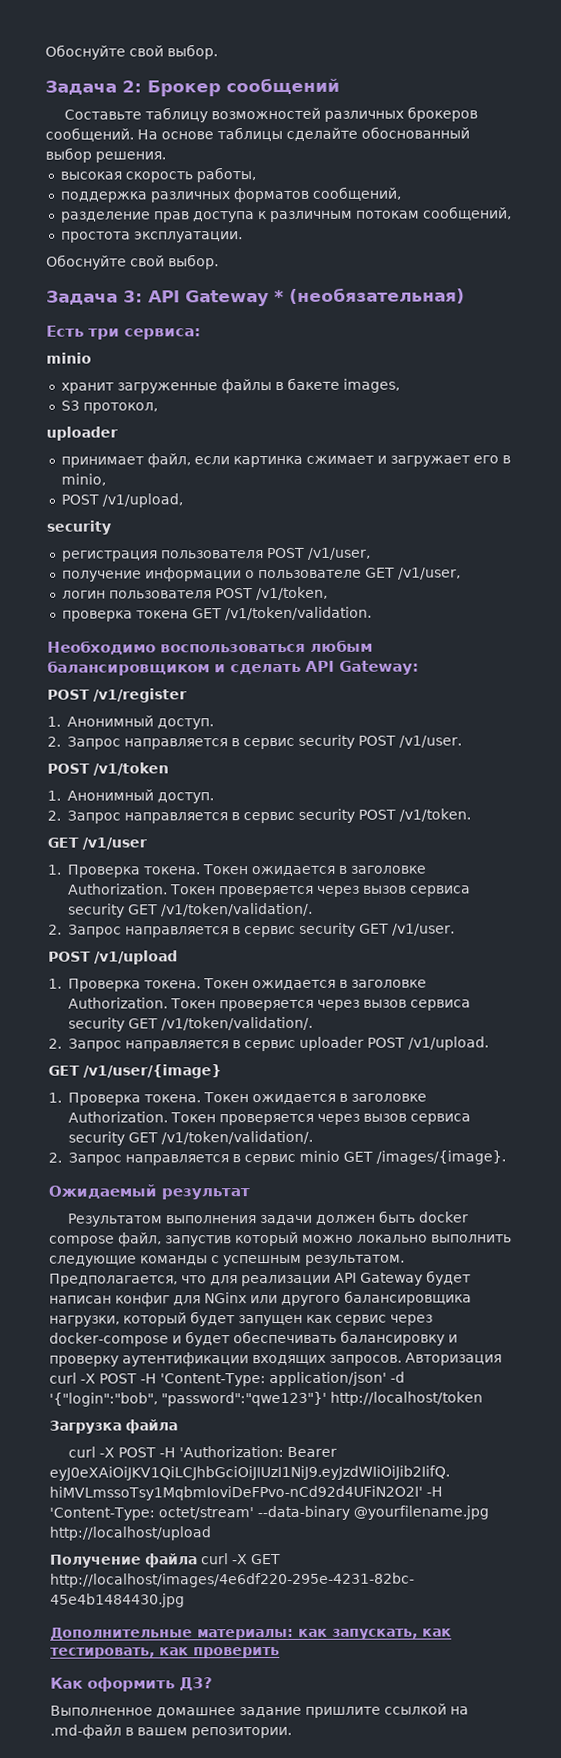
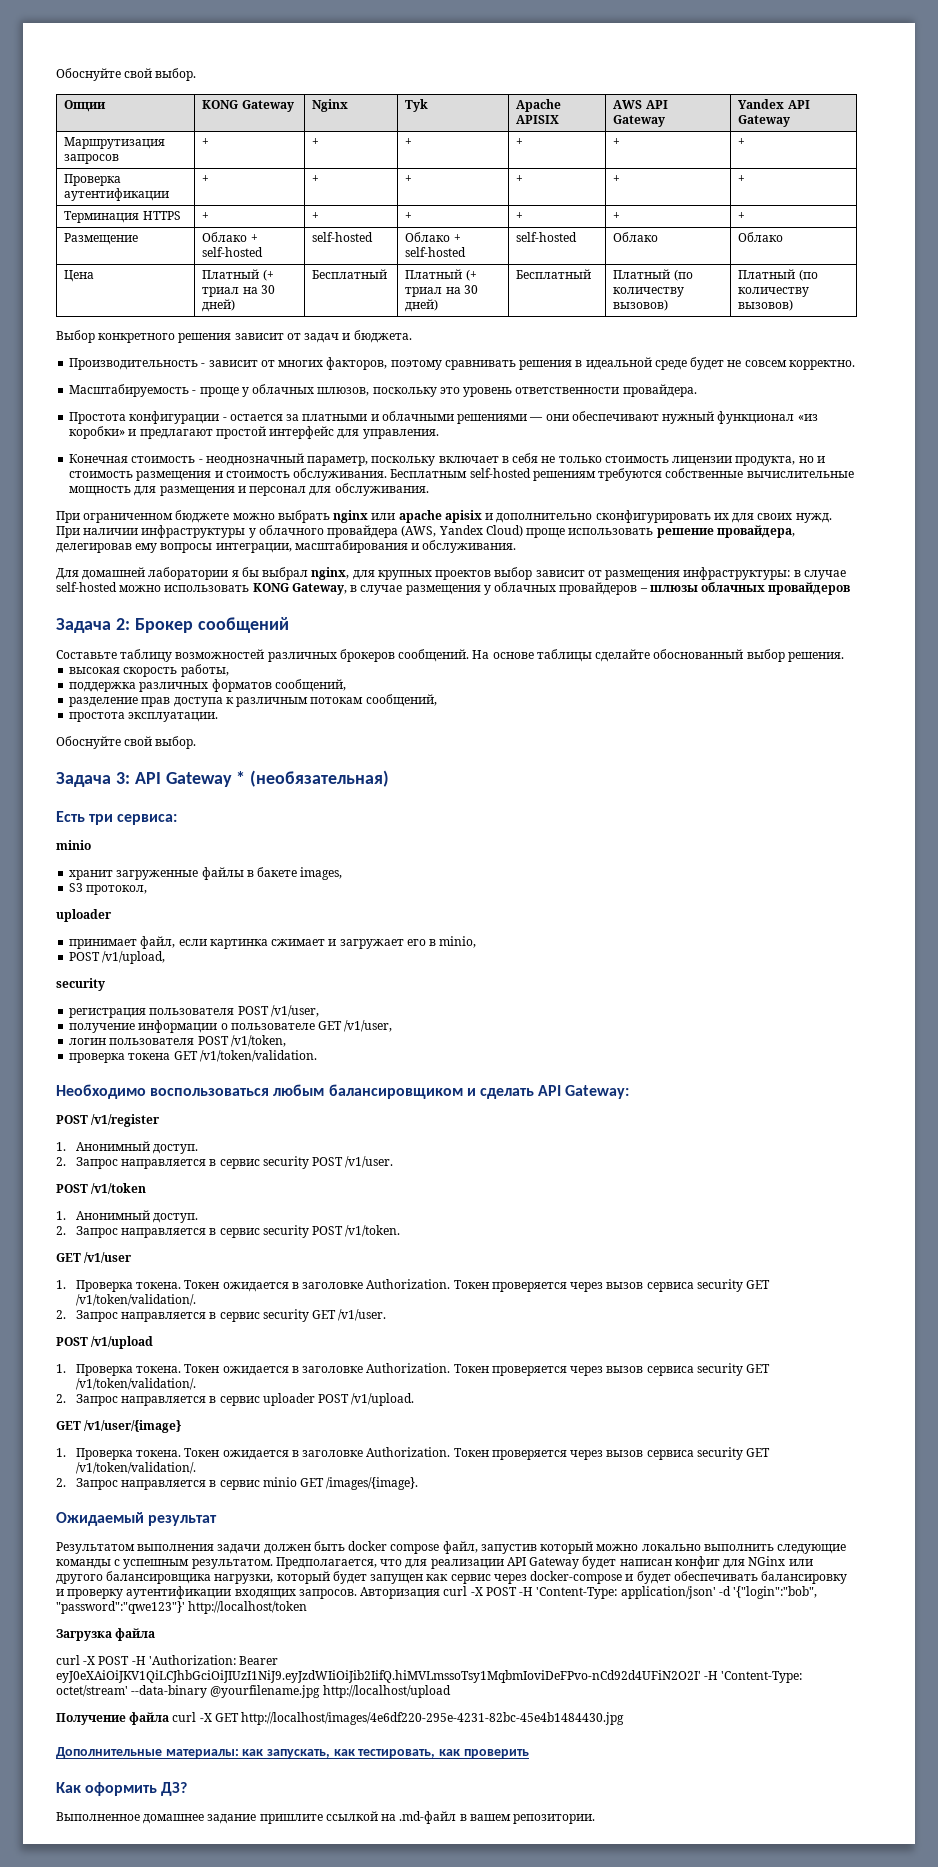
[45,44,218,60] Обоснуйте свой выбор. -> [56,68,197,81] [64,100,107,112] [202,100,294,112] [312,99,349,112] [405,99,429,112] [516,99,562,112] [516,115,560,124] [613,100,668,109] [613,115,666,127] [738,99,810,109] [738,115,791,127] [64,137,166,149] [64,154,120,164] [202,138,210,146] [312,138,320,146] [405,138,413,146] [516,138,524,146] [613,138,621,146] [738,138,746,146] [64,174,122,186] [64,188,170,201] [202,175,210,183] [312,175,320,183] [405,175,413,183] [516,175,524,183] [613,175,621,183] [738,175,746,183] [64,211,181,223] [202,212,210,220] [312,212,320,220] [405,212,413,220] [516,212,524,220] [613,212,621,220] [738,212,746,220] [64,233,139,245] [202,232,258,242] [202,247,264,257] [312,232,374,242] [405,232,461,242] [405,247,467,257] [516,232,578,242] [613,232,659,242] [738,232,784,242] [64,270,95,282] [202,269,274,281] [202,285,275,297] [202,299,236,312] [312,269,388,279] [405,269,477,281] [405,285,478,297] [405,299,439,312] [516,269,592,279] [613,269,693,281] [613,287,685,297] [613,299,669,311] [738,269,818,281] [738,287,810,297] [738,299,794,311] [56,330,412,343] [69,357,855,370] [69,384,697,397] [69,411,818,424] [69,426,439,439] [69,453,825,466] [69,468,854,481] [69,483,429,496] [56,510,832,523] [56,525,795,538] [56,540,517,553] [56,567,846,580] [56,582,851,595] Обоснуйте свой выбор. // Опции | KONG Gateway | Nginx | Tyk | Apache APISIX | AWS API Gateway | Yandex API Gateway // Маршрутизация запросов | + | + | + | + | + | + // Проверка аутентификации | + | + | + | + | + | + // Терминация HTTPS | + | + | + | + | + | + // Размещение | Облако + self-hosted | self-hosted | Облако + self-hosted | self-hosted | Облако | Облако // Цена | Платный (+ триал на 30 дней) | Бесплатный | Платный (+ триал на 30 дней) | Бесплатный | Платный (по количеству вызовов) | Платный (по количеству вызовов) // Выбор конкретного решения зависит от задач и бюджета. // Производительность - зависит от многих факторов, поэтому сравнивать решения в идеальной среде будет не совсем корректно. // Масштабируемость - проще у облачных шлюзов, поскольку это уровень ответственности провайдера. // Простота конфигурации - остается за платными и облачными решениями — они обеспечивают нужный функционал «из коробки» и предлагают простой интерфейс для управления. // Конечная стоимость - неоднозначный параметр, поскольку включает в себя не только стоимость лицензии продукта, но и стоимость размещения и стоимость обслуживания. Бесплатным self-hosted решениям требуются собственные вычислительные мощность для размещения и персонал для обслуживания. // При ограниченном бюджете можно выбрать nginx или apache apisix и дополнительно сконфигурировать их для своих нужд. При наличии инфраструктуры у облачного провайдера (AWS, Yandex Cloud) проще использовать решение провайдера, делегировав ему вопросы интеграции, масштабирования и обслуживания. // Для домашней лаборатории я бы выбрал nginx, для крупных проектов выбор зависит от размещения инфраструктуры: в случае self-hosted можно использовать KONG Gateway, в случае размещения у облачных провайдеров – шлюзы облачных провайдеров

